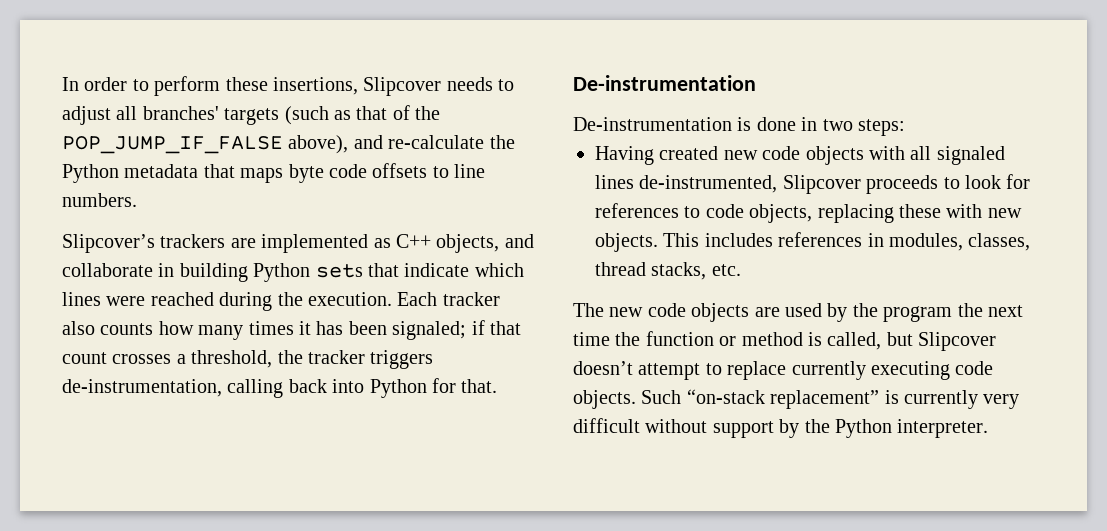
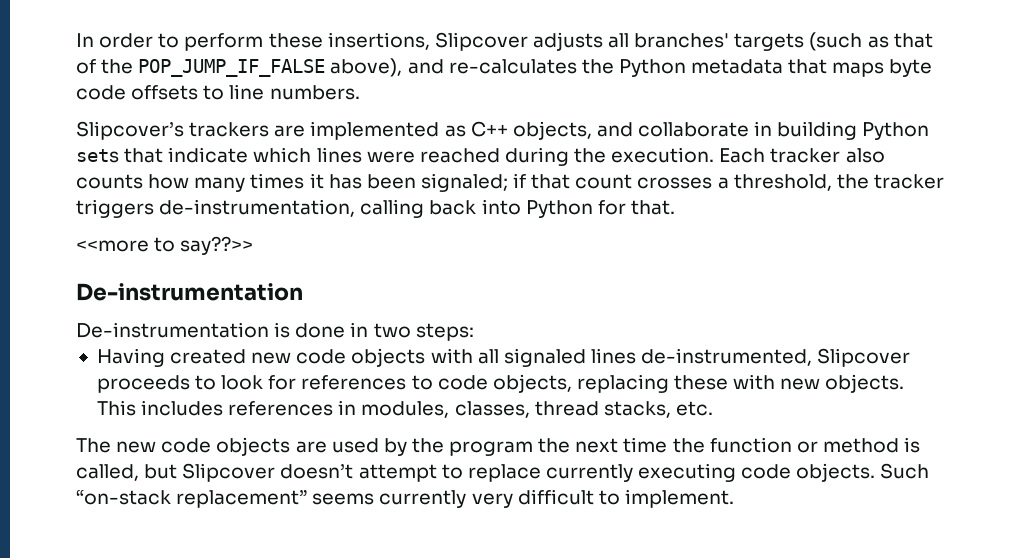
[446,77,515,91] [62,106,111,125] needs to adjust -> [532,32,603,51] adjusts
[388,135,485,149] re-calculate -> [448,59,577,74] re-calculates
(498, 386) none -> [76,236,254,255] // <<more to say??>>
[884,390,899,404] is -> [312,493,375,505] seems
[645,419,989,438] without support by the Python interpreter. -> [598,489,734,508] to implement.

